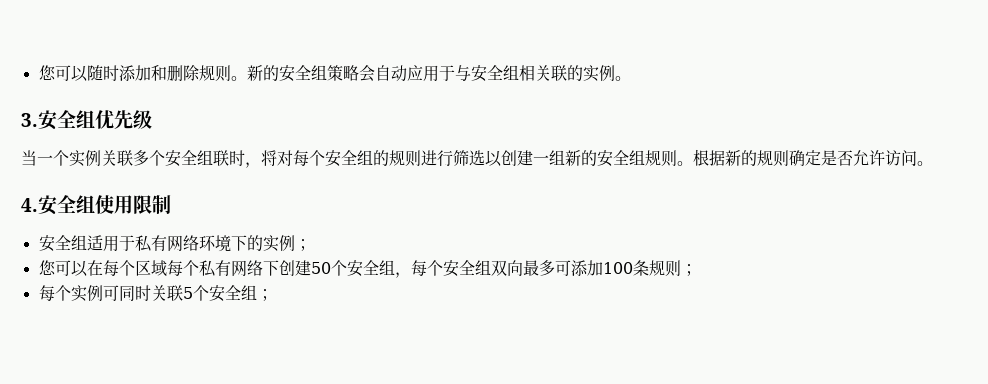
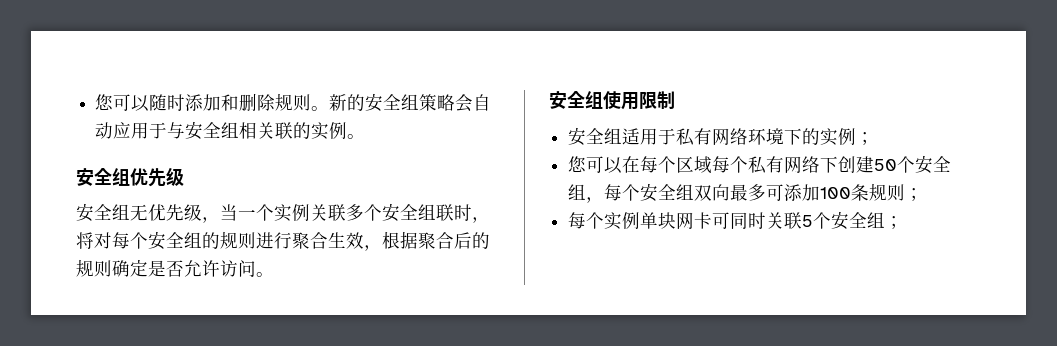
[21,113,38,127] 3. -> (366, 136) none
(152, 119) none -> [76,203,220,223] 安全组无优先级，
[453,149,741,167] 筛选以创建一组新的安全组规则。根据新 -> [292,231,472,251] 聚合生效，根据聚合后
[21,198,38,212] 4. -> (274, 274) none
(103, 293) none -> [640,212,713,230] 单块网卡

